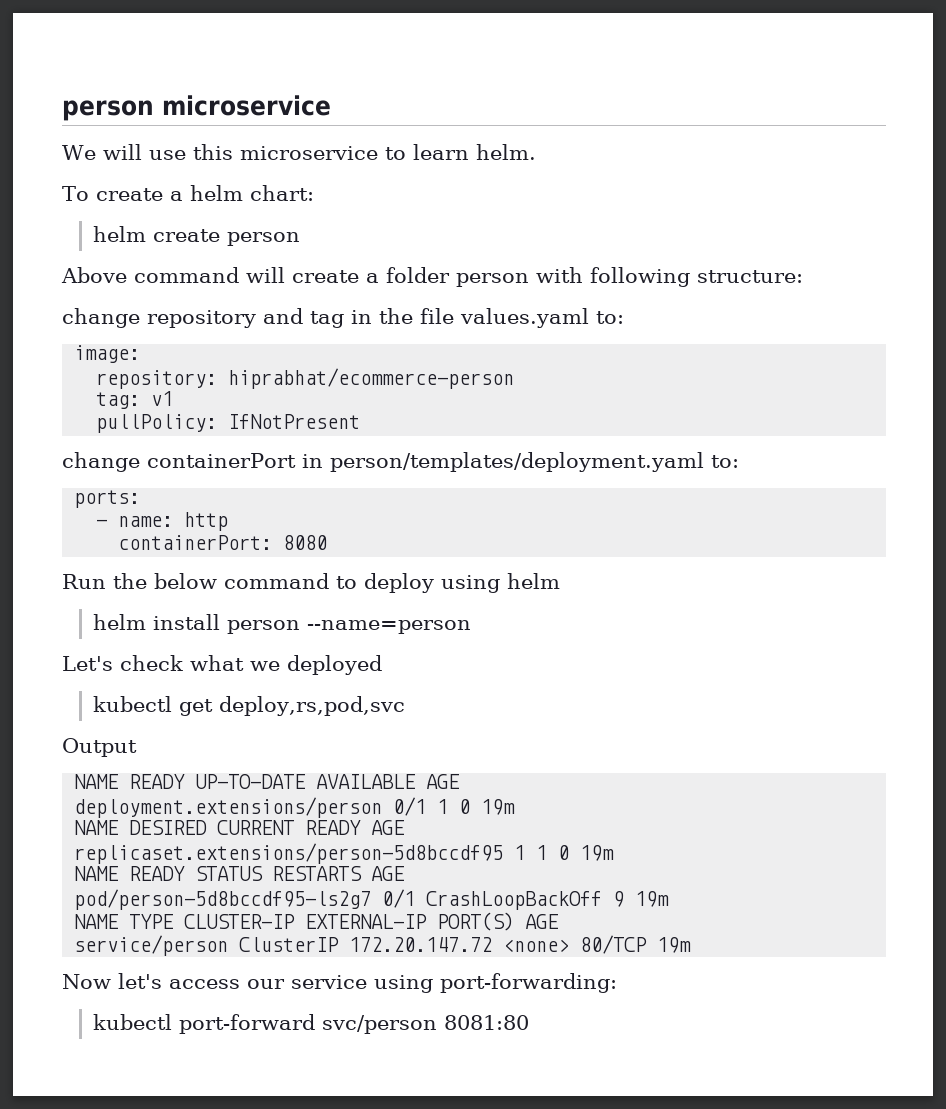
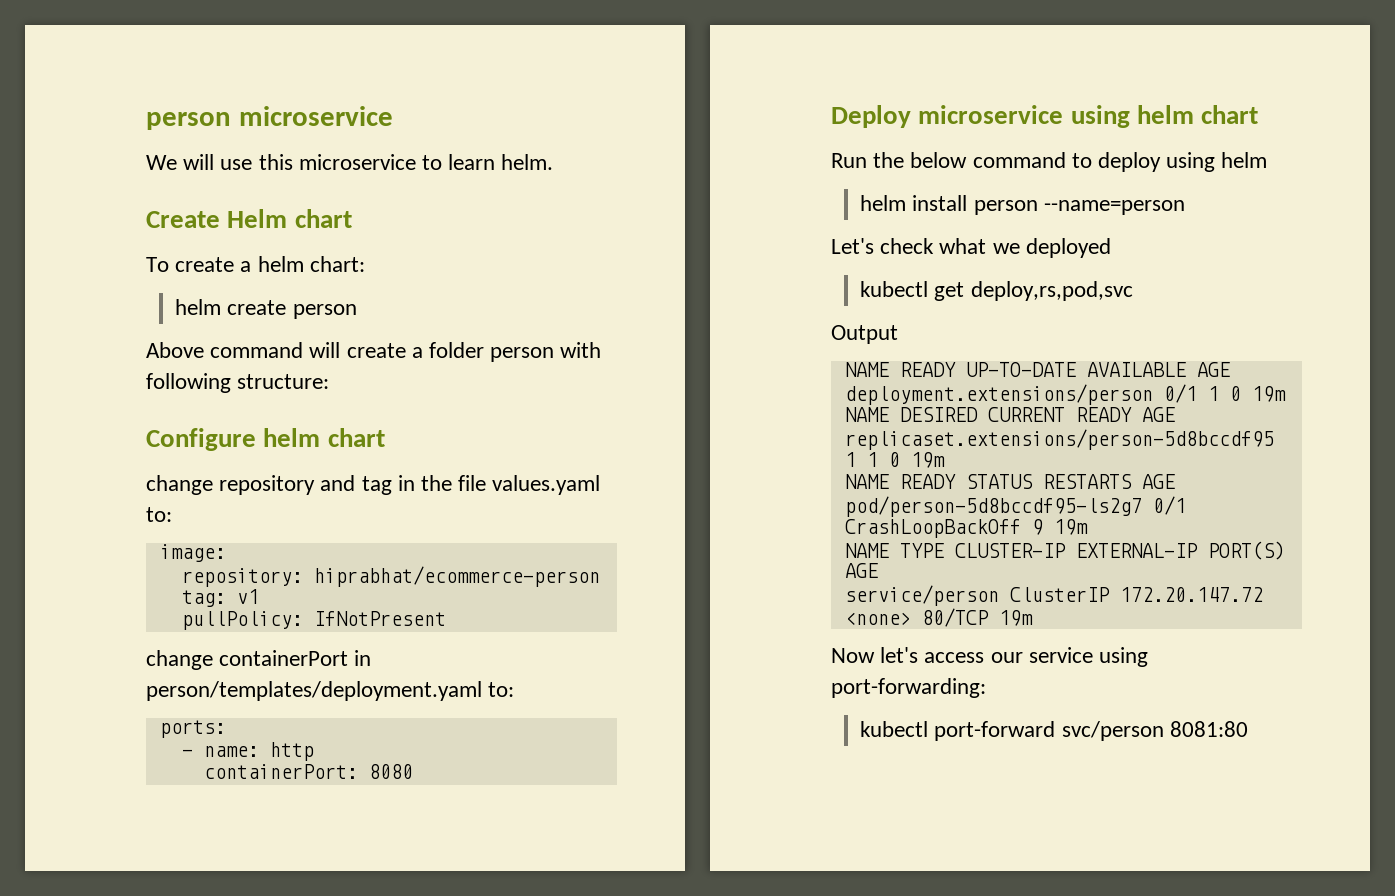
(536, 152) none -> [146,209,352,228] // Create Helm chart
(803, 276) none -> [146,428,385,451] // Configure helm chart
(328, 542) none -> [831,105,1259,128] // Deploy microservice using helm chart

